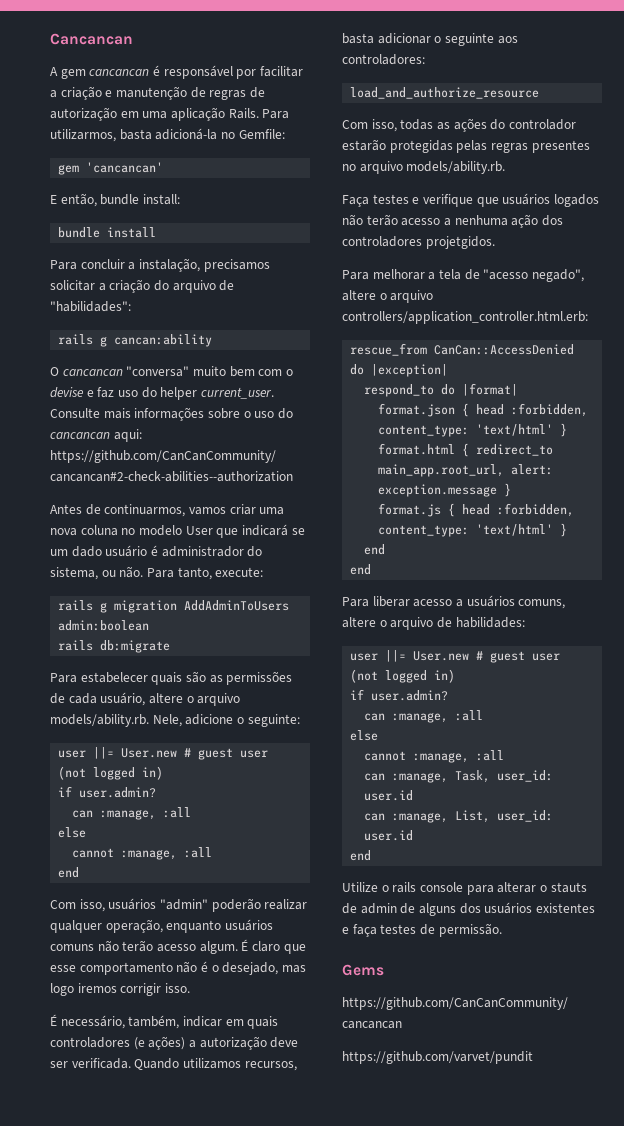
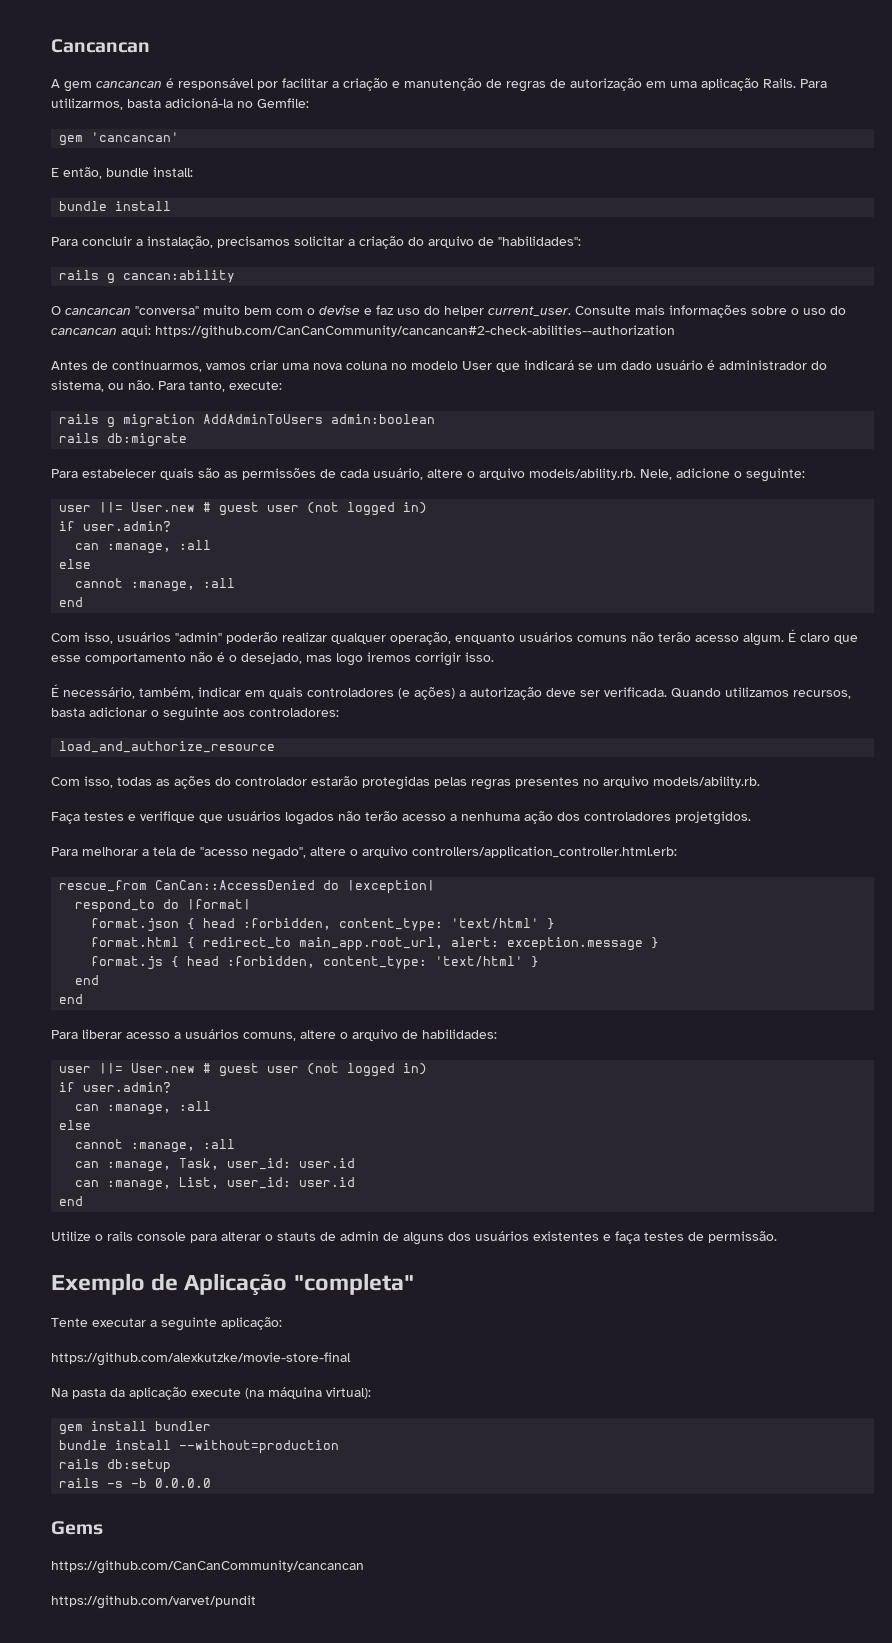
(502, 930) none -> [51,1273,414,1296] [51,1317,282,1331] [51,1352,351,1366] [51,1387,371,1400] [59,1421,212,1435] [59,1440,340,1454] [59,1459,172,1473] [59,1478,212,1488] // Exemplo de Aplicação "completa" // Tente executar a seguinte aplicação: // https://github.com/alexkutzke/movie-store-final // Na pasta da aplicação execute (na máquina virtual): // gem install bundler // bundle install --without=production // rails db:setup // rails -s -b 0.0.0.0

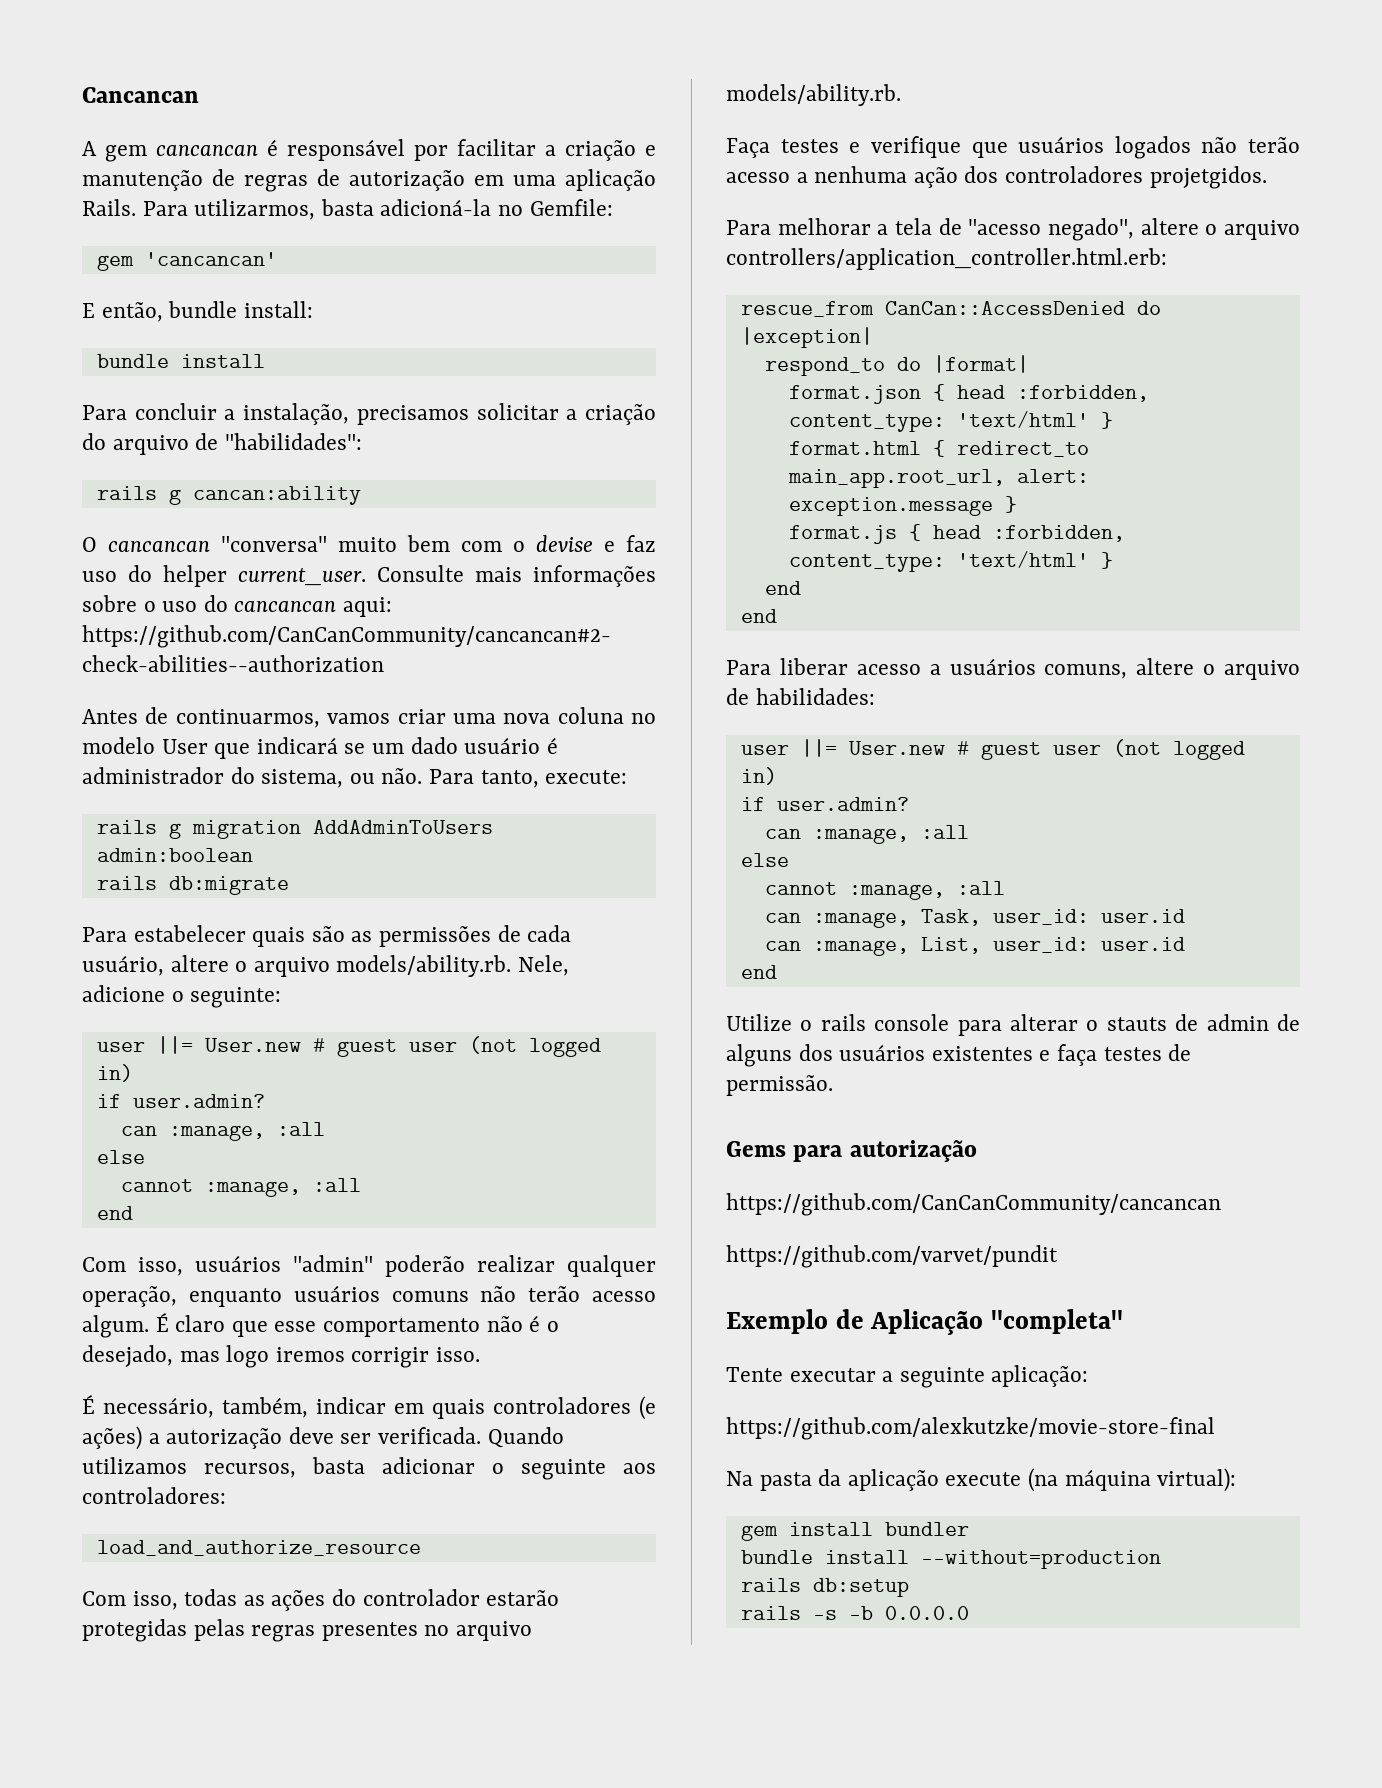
(777, 1237) none -> [726,1140,977,1162] [726,1193,1221,1216] [726,1245,1058,1268] // Gems para autorização // https://github.com/CanCanCommunity/cancancan // https://github.com/varvet/pundit
[51,1521,103,1535] [51,1560,364,1574] [51,1595,256,1609] // Gems // https://github.com/CanCanCommunity/cancancan // https://github.com/varvet/pundit -> (969, 1613) none

